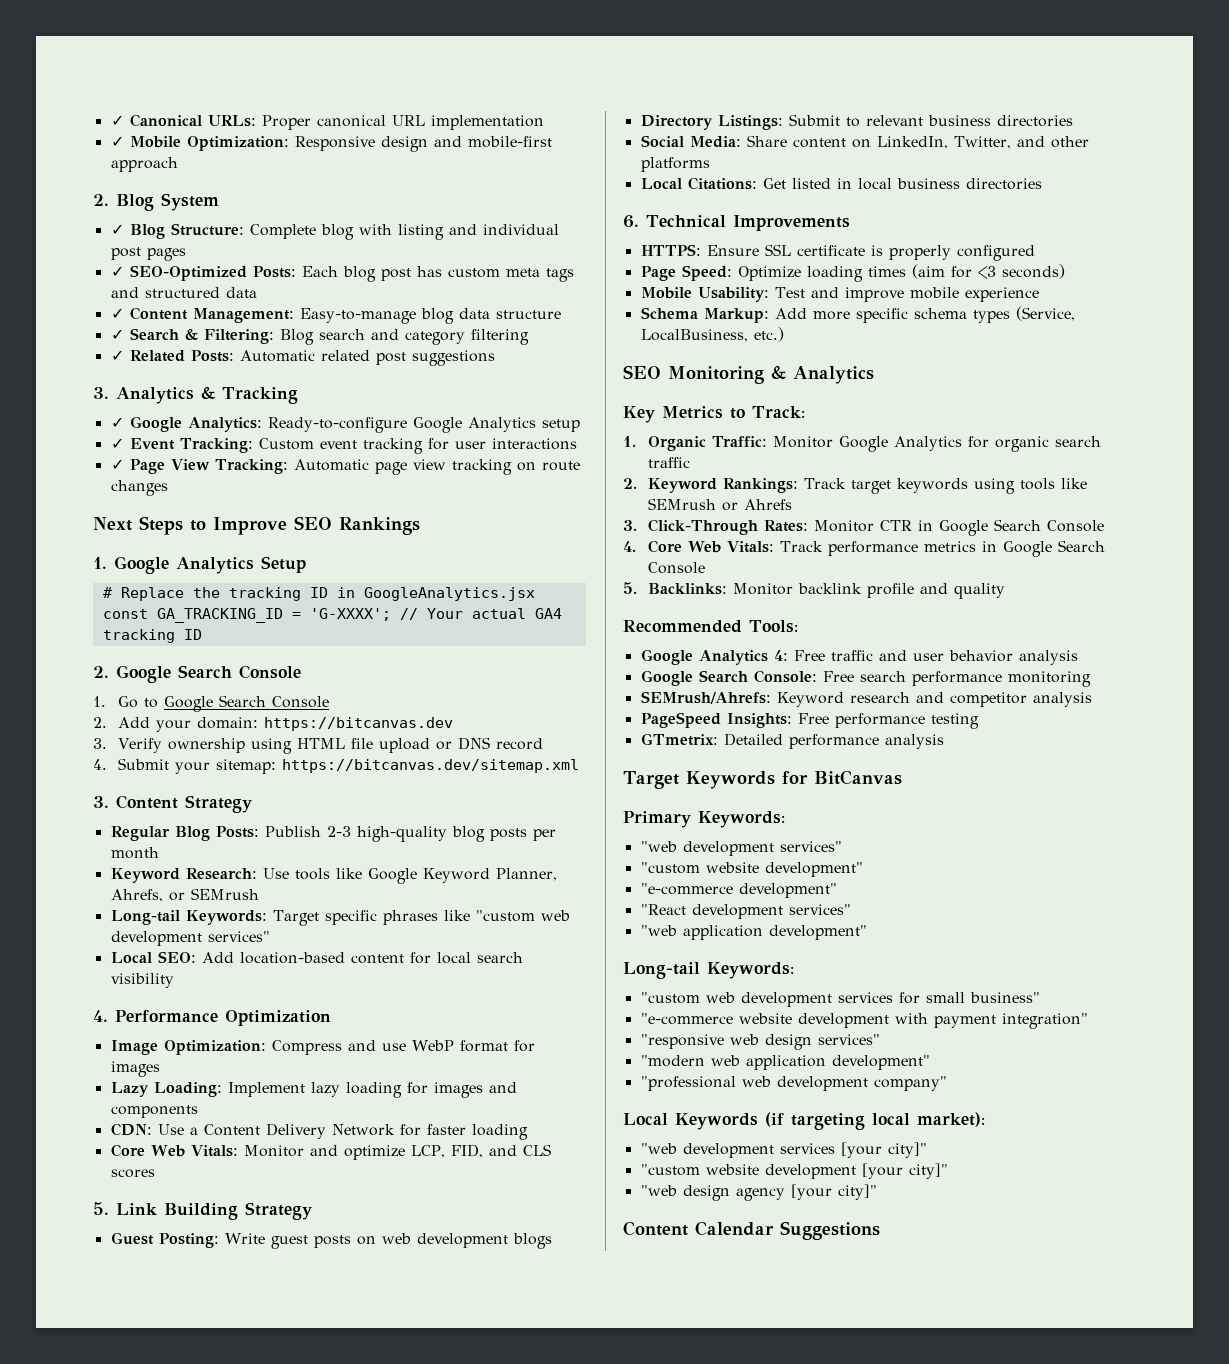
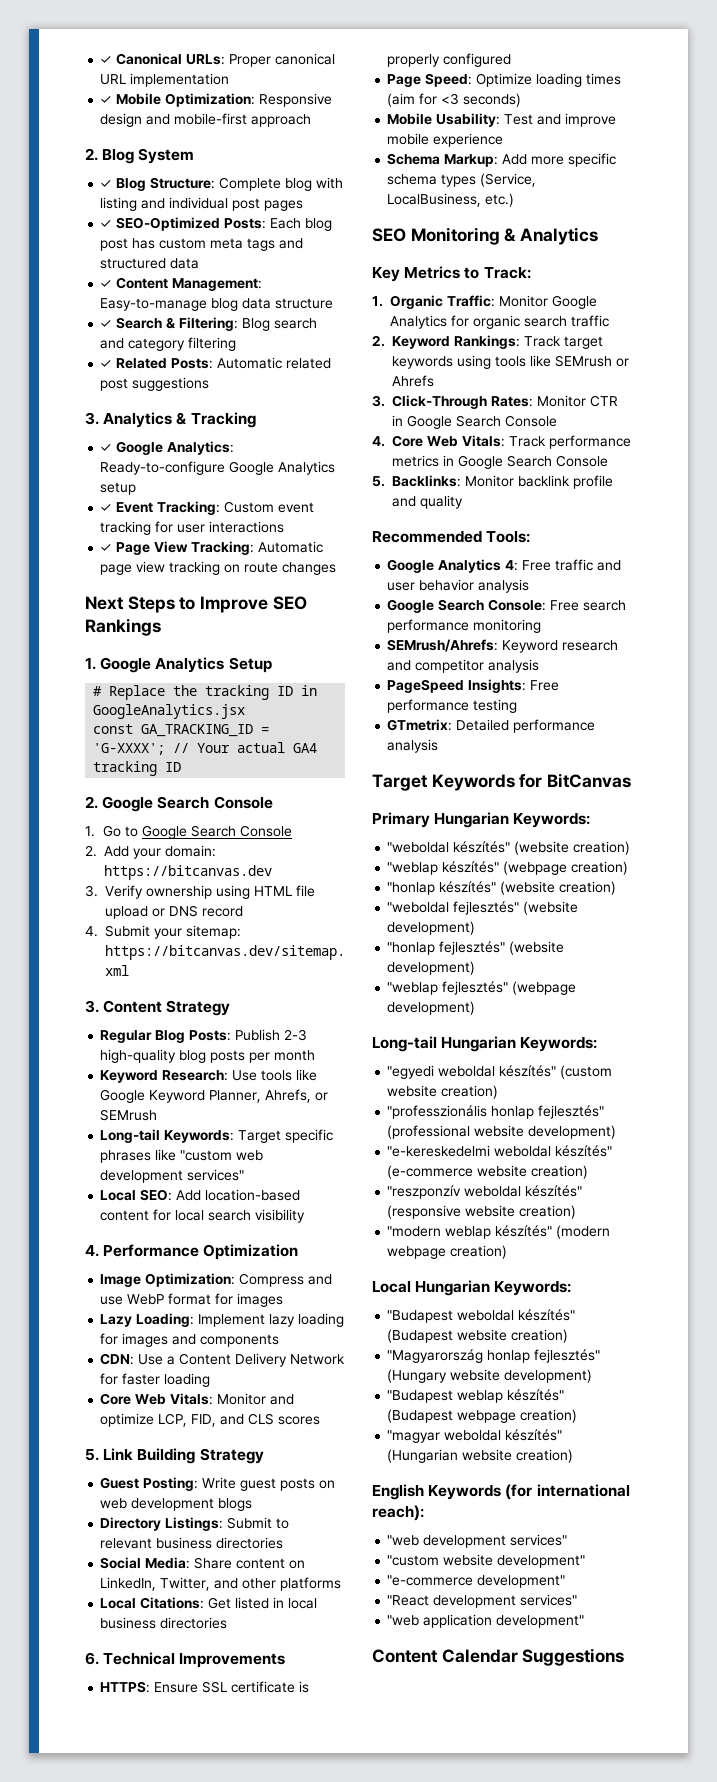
[698,811,785,828] Keywords: -> [434,812,591,828] [387,841,631,855] [387,861,629,875] [387,881,617,895] [387,901,579,915] [387,921,476,935] [387,941,565,955] [387,961,476,975] [387,981,577,995] [387,1001,476,1015] [372,1036,598,1052] [387,1065,613,1079] [387,1085,499,1099] [387,1105,605,1119] [387,1125,617,1139] [387,1145,613,1157] [387,1165,589,1179] [387,1185,583,1199] [387,1205,577,1219] [387,1225,611,1239] [387,1245,508,1259] [372,1280,572,1296] [387,1309,576,1323] [387,1329,569,1343] [387,1349,601,1363] [387,1369,593,1383] [387,1389,565,1403] [387,1409,578,1423] [387,1429,563,1443] [387,1449,574,1463] [372,1484,630,1500] [372,1505,424,1521] Hungarian Keywords: // "weboldal készítés" (website creation) // "weblap készítés" (webpage creation) // "honlap készítés" (website creation) // "weboldal fejlesztés" (website development) // "honlap fejlesztés" (website development) // "weblap fejlesztés" (webpage development) // Long-tail Hungarian Keywords: // "egyedi weboldal készítés" (custom website creation) // "professzionális honlap fejlesztés" (professional website development) // "e-kereskedelmi weboldal készítés" (e-commerce website creation) // "reszponzív weboldal készítés" (responsive website creation) // "modern weblap készítés" (modern webpage creation) // Local Hungarian Keywords: // "Budapest weboldal készítés" (Budapest website creation) // "Magyarország honlap fejlesztés" (Hungary website development) // "Budapest weblap készítés" (Budapest webpage creation) // "magyar weboldal készítés" (Hungarian website creation) // English Keywords (for international reach):
[623,962,794,979] [640,992,1040,1007] [640,1013,1088,1029] [640,1034,880,1050] [640,1055,930,1070] [640,1076,947,1091] [623,1112,985,1130] [640,1142,927,1158] [640,1163,948,1179] [640,1184,877,1201] // Long-tail Keywords: // "custom web development services for small business" // "e-commerce website development with payment integration" // "responsive web design services" // "modern web application development" // "professional web development company" // Local Keywords (if targeting local market): // "web development services [your city]" // "custom website development [your city]" // "web design agency [your city]" -> (585, 1621) none

